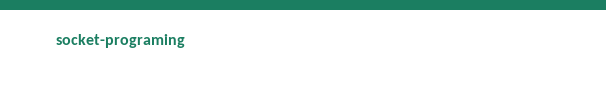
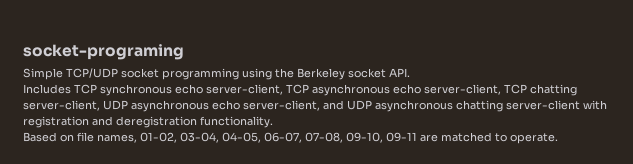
(185, 41) none -> [23,68,410,80] [23,84,577,96] [23,100,607,112] [23,116,273,128] [23,132,558,144] // Simple TCP/UDP socket programming using the Berkeley socket API. // Includes TCP synchronous echo server-client, TCP asynchronous echo server-client, TCP chatting server-client, UDP asynchronous echo server-client, and UDP asynchronous chatting server-client with registration and deregistration functionality. // Based on file names, 01-02, 03-04, 04-05, 06-07, 07-08, 09-10, 09-11 are matched to operate.

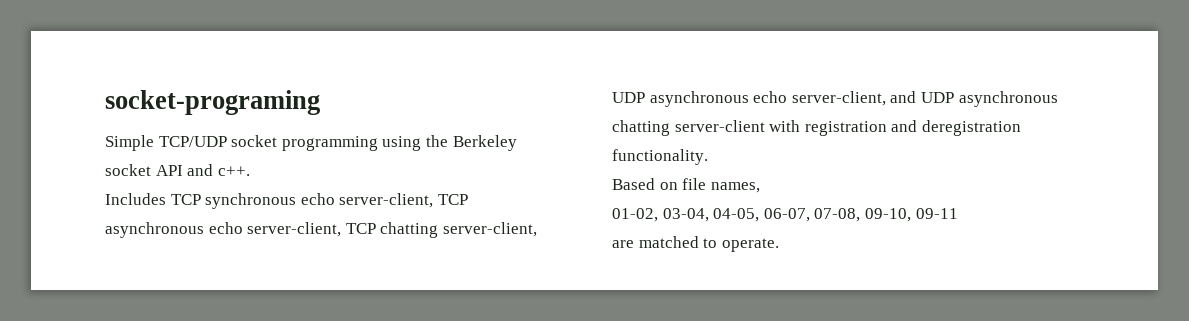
[389,68,410,77] API. -> [155,164,250,176] API and c++.
(137, 138) none -> (760, 187) //
(417, 137) none -> (958, 213) //

